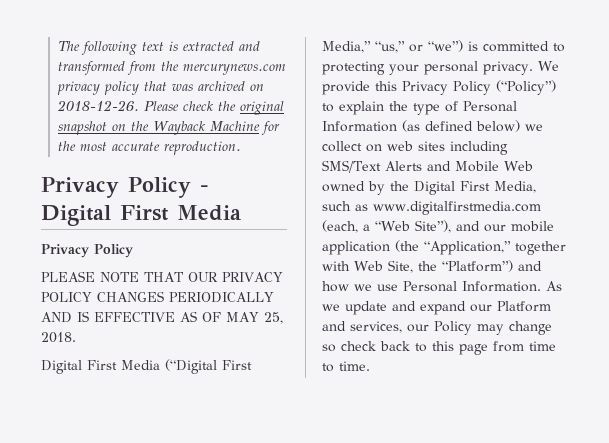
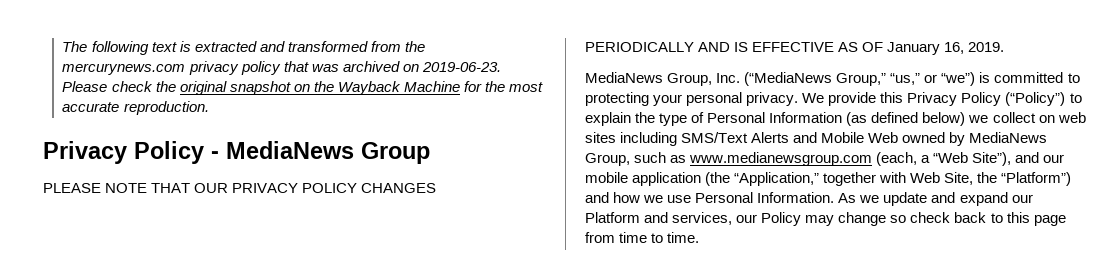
[56,100,139,111] 2018-12-26. -> [421,62,501,72] 2019-06-23.
[41,205,241,226] [41,244,133,258] Digital First Media // Privacy Policy -> [226,141,430,164] MediaNews Group
[226,312,283,324] [41,332,76,343] [41,359,252,374] [322,41,371,53] MAY 25, 2018. // Digital First Media (“Digital First Media,” -> [887,42,1005,55] [585,72,887,86] January 16, 2019. // MediaNews Group, Inc. (“MediaNews Group,”
[390,181,536,195] the Digital First Media, -> [969,132,1048,143] [585,153,630,166] MediaNews Group,
[373,201,541,215] www.digitalfirstmedia.com -> [689,152,873,166] www.medianewsgroup.com

